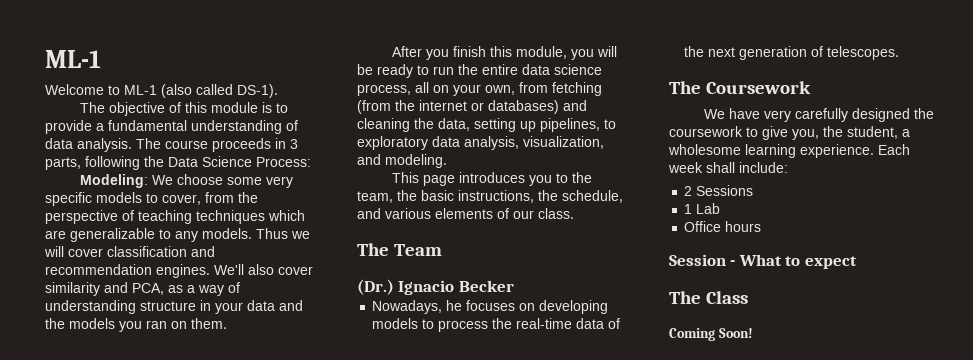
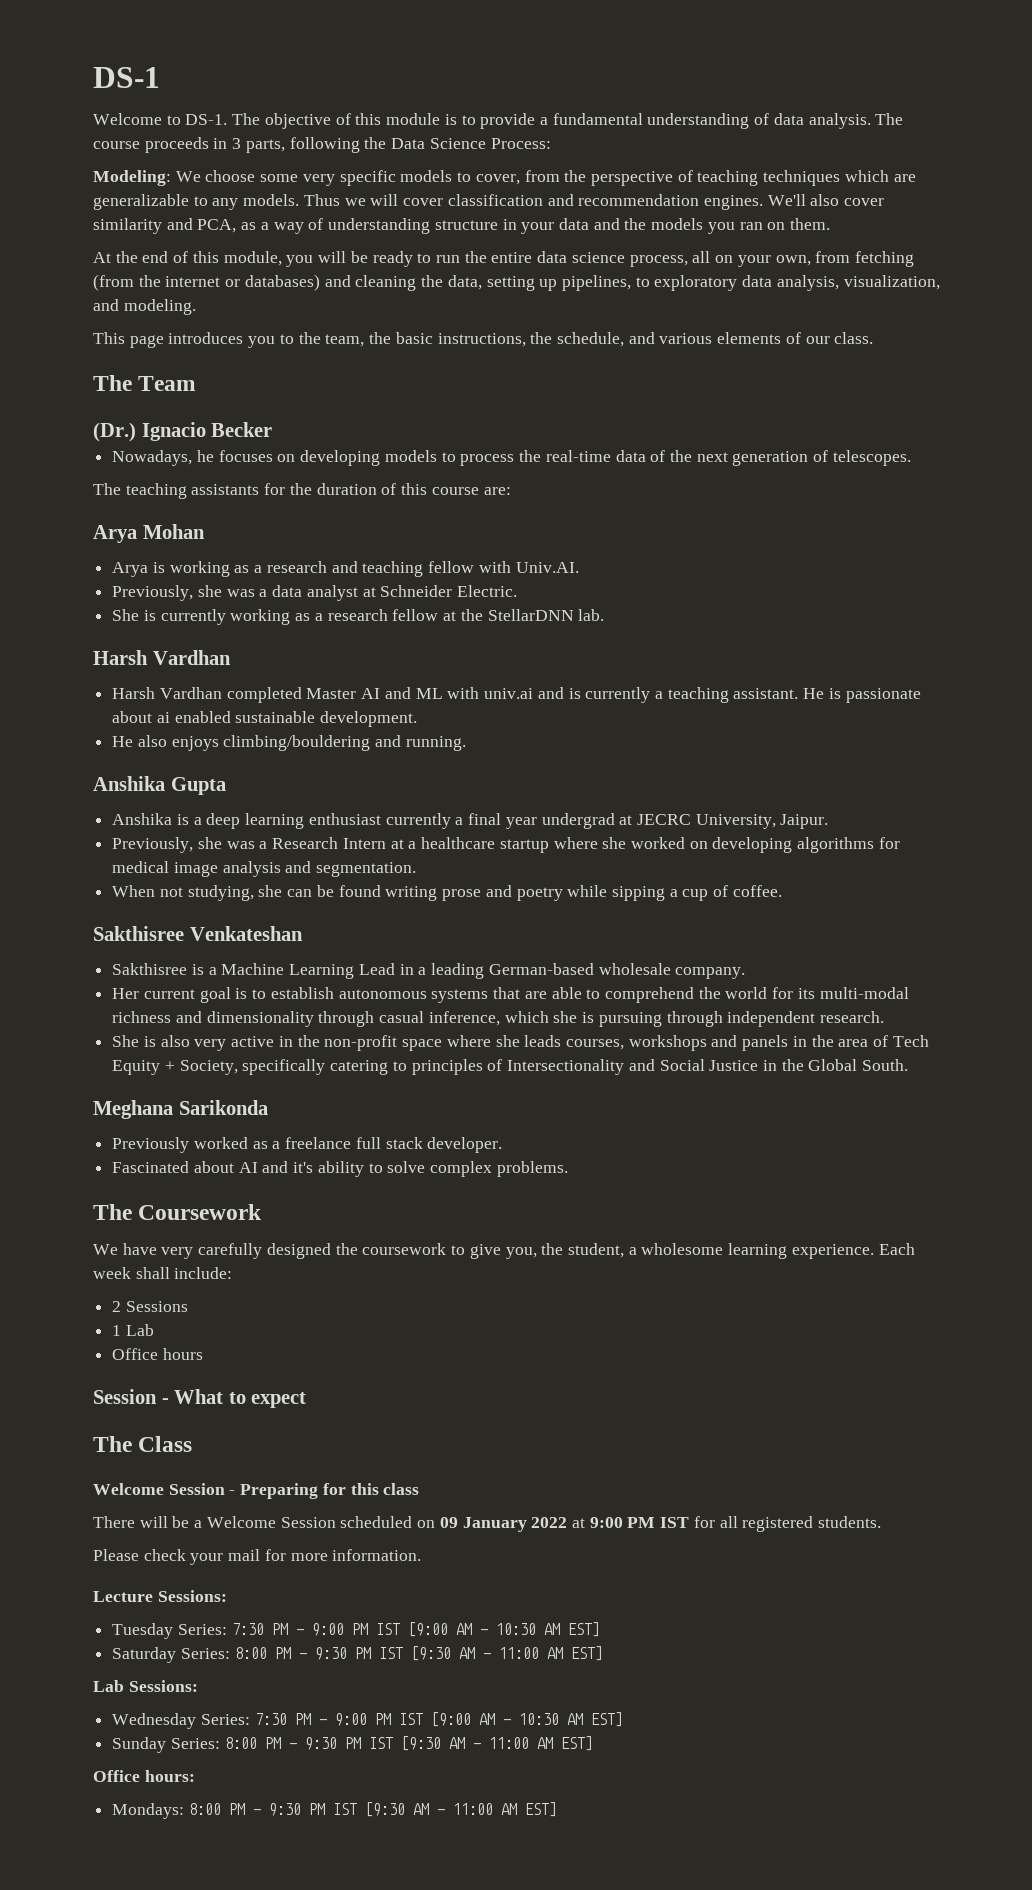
[45,50,101,68] ML-1 -> [93,67,160,88] DS-1
[124,84,278,98] ML-1 (also called DS-1). // -> [185,114,228,125] DS-1.
[392,46,487,60] After you finish -> [93,251,189,263] At the end of
(900, 53) none -> [93,483,511,499] [93,524,205,543] [112,561,579,577] [112,585,518,601] [112,609,605,625] [93,650,231,665] [112,687,921,703] [112,711,418,727] [112,735,466,751] [93,776,226,795] [112,813,829,829] [112,837,900,853] [112,861,417,877] [112,885,782,901] [93,926,303,941] [112,963,746,979] [112,987,909,1003] [112,1011,884,1027] [112,1035,929,1051] [112,1059,909,1075] [93,1100,268,1119] [112,1137,503,1153] [112,1161,568,1177] // The teaching assistants for the duration of this course are: // Arya Mohan // Arya is working as a research and teaching fellow with Univ.AI. // Previously, she was a data analyst at Schneider Electric. // She is currently working as a research fellow at the StellarDNN lab. // Harsh Vardhan // Harsh Vardhan completed Master AI and ML with univ.ai and is currently a teaching assistant. He is passionate about ai enabled sustainable development. // He also enjoys climbing/bouldering and running. // Anshika Gupta // Anshika is a deep learning enthusiast currently a final year undergrad at JECRC University, Jaipur. // Previously, she was a Research Intern at a healthcare startup where she worked on developing algorithms for medical image analysis and segmentation. // When not studying, she can be found writing prose and poetry while sipping a cup of coffee. // Sakthisree Venkateshan // Sakthisree is a Machine Learning Lead in a leading German-based wholesale company. // Her current goal is to establish autonomous systems that are able to comprehend the world for its multi-modal richness and dimensionality through casual inference, which she is pursuing through independent research. // She is also very active in the non-profit space where she leads courses, workshops and panels in the area of Tech Equity + Society, specifically catering to principles of Intersectionality and Social Justice in the Global South. // Meghana Sarikonda // Previously worked as a freelance full stack developer. // Fascinated about AI and it's ability to solve complex problems.
[669,328,753,341] Coming Soon! -> [93,1483,420,1499] [93,1516,882,1532] [93,1549,422,1565] [93,1590,227,1602] [112,1622,600,1639] [112,1646,603,1663] [93,1680,198,1692] [112,1712,623,1729] [112,1736,593,1753] [93,1770,195,1782] [112,1802,557,1819] Welcome Session - Preparing for this class // There will be a Welcome Session scheduled on 09 January 2022 at 9:00 PM IST for all registered students. // Please check your mail for more information. // Lecture Sessions: // Tuesday Series: 7:30 PM - 9:00 PM IST [9:00 AM - 10:30 AM EST] // Saturday Series: 8:00 PM - 9:30 PM IST [9:30 AM - 11:00 AM EST] // Lab Sessions: // Wednesday Series: 7:30 PM - 9:00 PM IST [9:00 AM - 10:30 AM EST] // Sunday Series: 8:00 PM - 9:30 PM IST [9:30 AM - 11:00 AM EST] // Office hours: // Mondays: 8:00 PM - 9:30 PM IST [9:30 AM - 11:00 AM EST]

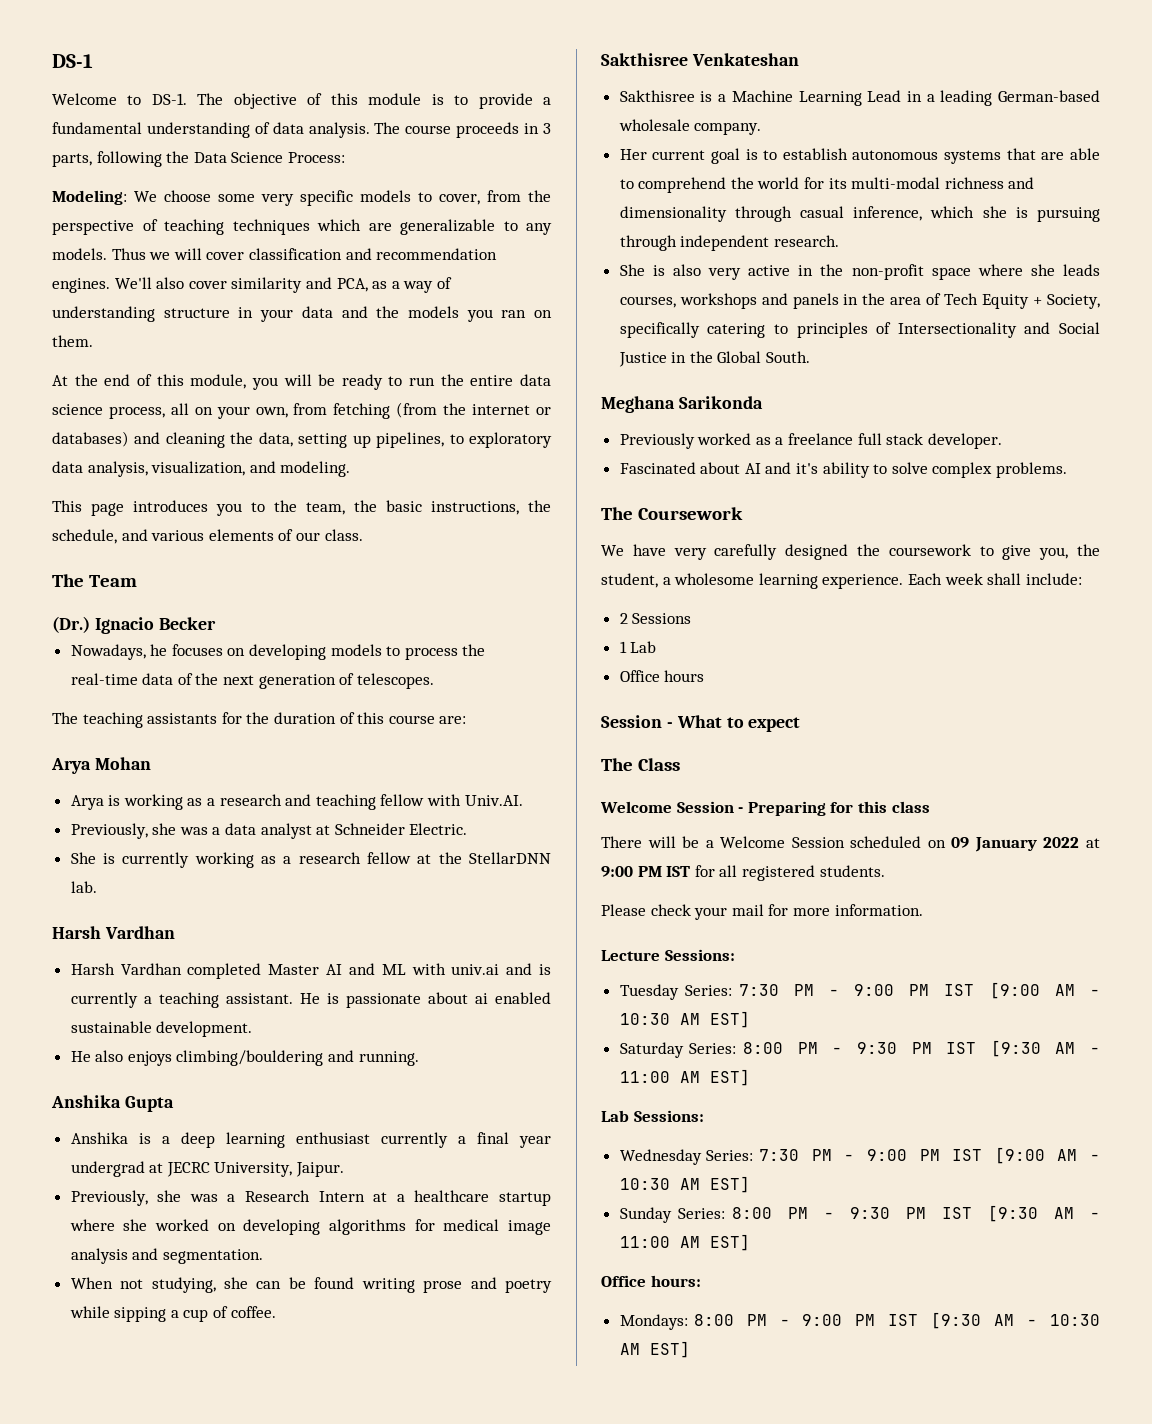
[268,1802,493,1817] 9:30 PM IST [9:30 AM - 11:00 -> [802,1312,1100,1329] 9:00 PM IST [9:30 AM - 10:30

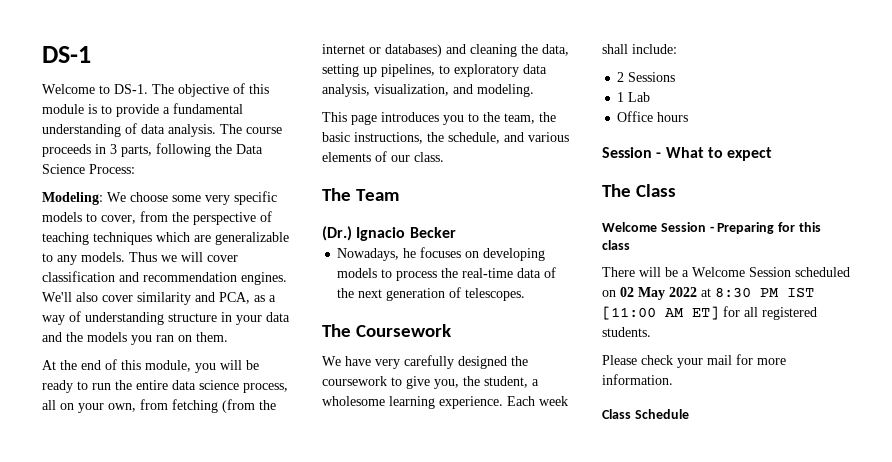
[52,712,467,728] [51,757,151,774] [70,794,523,810] [70,823,468,839] [70,852,551,868] [70,881,97,893] [52,926,175,939] [70,963,551,979] [70,992,552,1008] [70,1021,253,1037] [70,1050,419,1066] [51,1095,174,1112] [70,1132,552,1148] [70,1161,345,1177] [70,1190,552,1206] [69,1219,551,1235] [70,1248,263,1264] [70,1277,552,1293] [69,1306,276,1322] [601,53,799,66] [619,90,1100,106] [618,119,762,135] [619,148,1100,164] [619,177,1035,193] [619,206,1100,222] [619,235,839,251] [619,264,1100,280] [619,293,1100,309] [619,322,1100,338] [618,351,811,367] [601,396,763,413] [619,433,1002,449] [619,462,1068,478] // The teaching assistants for the duration of this course are: // Arya Mohan // Arya is working as a research and teaching fellow with Univ.AI. // Previously, she was a data analyst at Schneider Electric. // She is currently working as a research fellow at the StellarDNN lab. // Harsh Vardhan // Harsh Vardhan completed Master AI and ML with univ.ai and is currently a teaching assistant. He is passionate about ai enabled sustainable development. // He also enjoys climbing/bouldering and running. // Anshika Gupta // Anshika is a deep learning enthusiast currently a final year undergrad at JECRC University, Jaipur. // Previously, she was a Research Intern at a healthcare startup where she worked on developing algorithms for medical image analysis and segmentation. // When not studying, she can be found writing prose and poetry while sipping a cup of coffee. // Sakthisree Venkateshan // Sakthisree is a Machine Learning Lead in a leading German-based wholesale company. // Her current goal is to establish autonomous systems that are able to comprehend the world for its multi-modal richness and dimensionality through casual inference, which she is pursuing through independent research. // She is also very active in the non-profit space where she leads courses, workshops and panels in the area of Tech Equity + Society, specifically catering to principles of Intersectionality and Social Justice in the Global South. // Meghana Sarikonda // Previously worked as a freelance full stack developer. // Fascinated about AI and it's ability to solve complex problems. -> (526, 294) none
[951,837,1037,852] 09 January -> [620,287,665,300] 02 May
[601,866,691,877] 9:00 PM IST -> [715,287,814,298] [602,306,719,320] 8:30 PM IST [11:00 AM ET]
[601,949,735,961] [619,982,1100,1000] [619,1011,750,1028] [619,1040,1100,1058] [619,1069,750,1086] [601,1110,704,1122] [619,1147,1100,1165] [619,1176,750,1193] [619,1205,1100,1223] [619,1234,750,1251] [601,1275,701,1287] [619,1312,1100,1330] [619,1341,690,1358] Lecture Sessions: // Tuesday Series: 7:30 PM - 9:00 PM IST [9:00 AM - 10:30 AM EST] // Saturday Series: 8:00 PM - 9:30 PM IST [9:30 AM - 11:00 AM EST] // Lab Sessions: // Wednesday Series: 7:30 PM - 9:00 PM IST [9:00 AM - 10:30 AM EST] // Sunday Series: 8:00 PM - 9:30 PM IST [9:30 AM - 11:00 AM EST] // Office hours: // Mondays: 8:00 PM - 9:00 PM IST [9:30 AM - 10:30 AM EST] -> [602,409,689,419] Class Schedule

